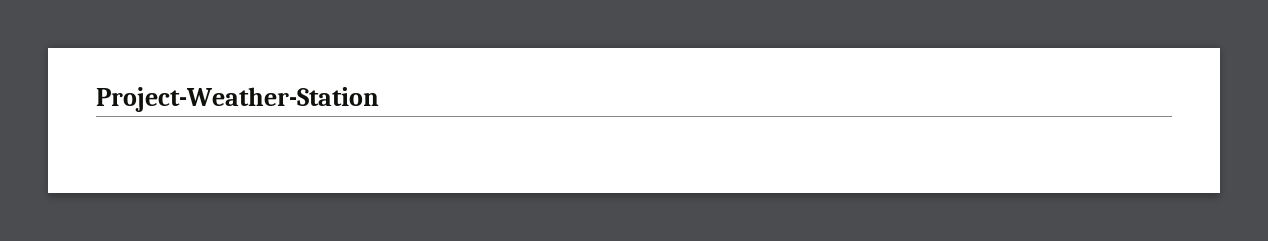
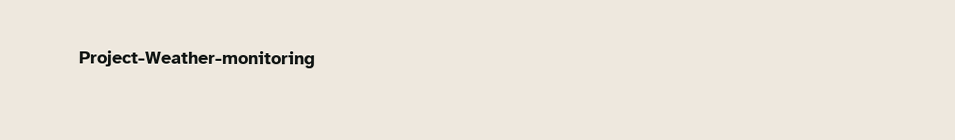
[96,87,379,112] Project-Weather-Station -> [79,50,316,69] Project-Weather-monitoring

